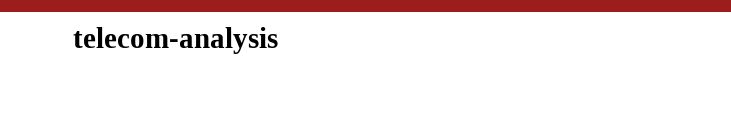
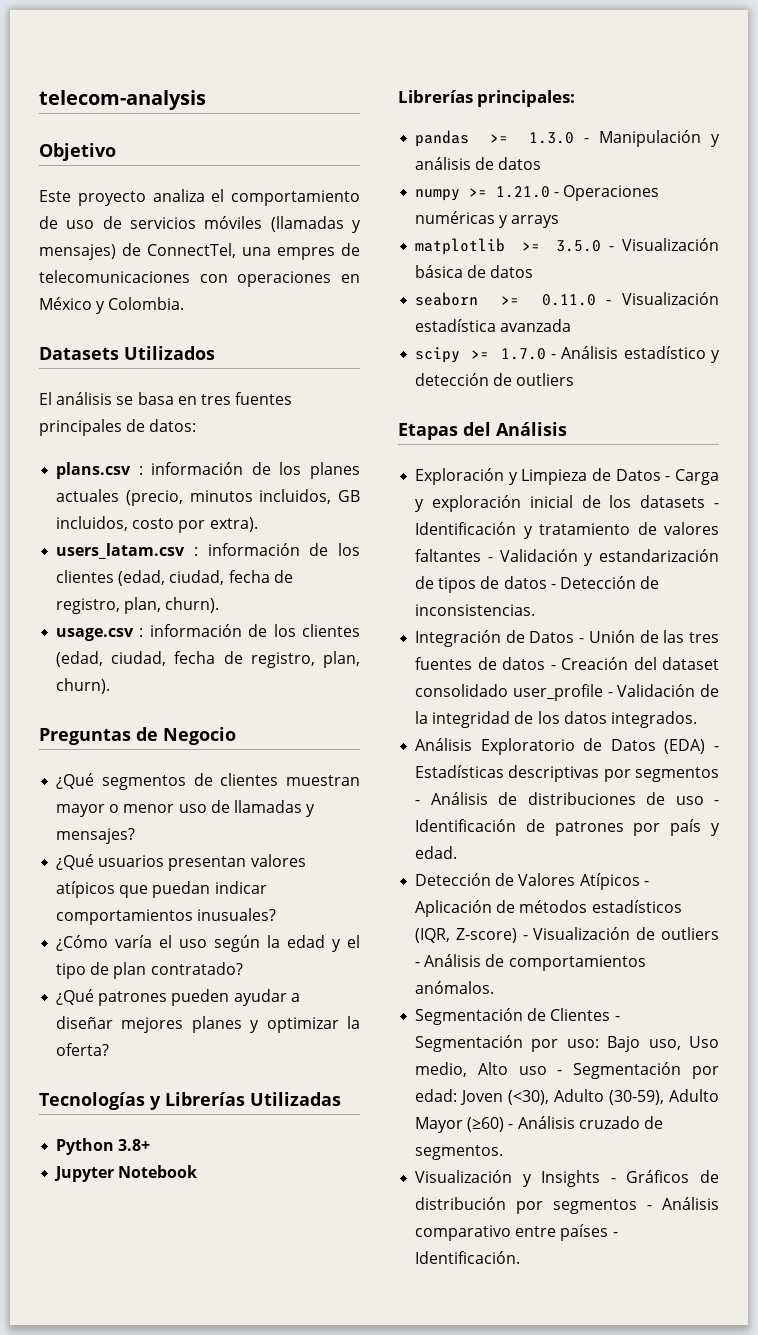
(278, 40) none -> [39,143,116,161] [39,189,360,206] [39,216,361,233] [39,243,361,260] [39,270,360,287] [39,297,185,314] [39,346,215,360] [39,392,293,405] [39,419,197,436] [56,462,360,479] [56,489,360,506] [56,516,258,533] [56,543,360,559] [56,570,293,586] [56,597,220,614] [56,624,360,641] [56,651,360,668] [56,678,111,694] [39,727,236,745] [56,773,360,790] [56,800,316,817] [56,828,136,844] [56,854,306,871] [56,881,267,898] [56,908,277,925] [56,935,360,952] [56,962,243,979] [56,989,300,1006] [56,1016,360,1033] [56,1043,110,1056] [39,1092,341,1110] [56,1138,151,1155] [54,1165,198,1182] [398,90,576,107] [415,130,720,147] [415,157,542,170] [415,185,660,201] [415,211,560,228] [415,238,719,255] [415,265,534,278] [415,292,719,306] [415,319,572,332] [415,346,720,363] [415,373,575,386] [398,422,567,440] [415,468,719,485] [415,495,719,512] [415,522,719,539] [415,549,719,566] [415,576,660,593] [415,604,536,616] [415,630,719,647] [415,657,719,670] [415,684,719,701] [415,711,697,728] [415,738,719,755] [415,765,719,782] [415,792,719,805] [415,819,720,836] [415,846,458,859] [415,873,649,890] [415,900,682,917] [415,927,719,943] [415,954,646,971] [415,981,495,994] [415,1008,620,1025] [415,1035,719,1052] [415,1062,719,1079] [415,1089,719,1105] [415,1116,663,1133] [415,1145,504,1160] [415,1170,719,1187] [415,1197,719,1214] [415,1224,618,1241] [415,1251,521,1264] // Objetivo // Este proyecto analiza el comportamiento de uso de servicios móviles (llamadas y mensajes) de ConnectTel, una empres de telecomunicaciones con operaciones en México y Colombia. // Datasets Utilizados // El análisis se basa en tres fuentes principales de datos: // plans.csv : información de los planes actuales (precio, minutos incluidos, GB incluidos, costo por extra). // users_latam.csv : información de los clientes (edad, ciudad, fecha de registro, plan, churn). // usage.csv : información de los clientes (edad, ciudad, fecha de registro, plan, churn). // Preguntas de Negocio // ¿Qué segmentos de clientes muestran mayor o menor uso de llamadas y mensajes? // ¿Qué usuarios presentan valores atípicos que puedan indicar comportamientos inusuales? // ¿Cómo varía el uso según la edad y el tipo de plan contratado? // ¿Qué patrones pueden ayudar a diseñar mejores planes y optimizar la oferta? // Tecnologías y Librerías Utilizadas // Python 3.8+ // Jupyter Notebook // Librerías principales: // pandas >= 1.3.0 - Manipulación y análisis de datos // numpy >= 1.21.0 - Operaciones numéricas y arrays // matplotlib >= 3.5.0 - Visualización básica de datos // seaborn >= 0.11.0 - Visualización estadística avanzada // scipy >= 1.7.0 - Análisis estadístico y detección de outliers // Etapas del Análisis // Exploración y Limpieza de Datos - Carga y exploración inicial de los datasets - Identificación y tratamiento de valores faltantes - Validación y estandarización de tipos de datos - Detección de inconsistencias. // Integración de Datos - Unión de las tres fuentes de datos - Creación del dataset consolidado user_profile - Validación de la integridad de los datos integrados. // Análisis Exploratorio de Datos (EDA) - Estadísticas descriptivas por segmentos - Análisis de distribuciones de uso - Identificación de patrones por país y edad. // Detección de Valores Atípicos - Aplicación de métodos estadísticos (IQR, Z-score) - Visualización de outliers - Análisis de comportamientos anómalos. // Segmentación de Clientes - Segmentación por uso: Bajo uso, Uso medio, Alto uso - Segmentación por edad: Joven (<30), Adulto (30-59), Adulto Mayor (≥60) - Análisis cruzado de segmentos. // Visualización y Insights - Gráficos de distribución por segmentos - Análisis comparativo entre países - Identificación.

